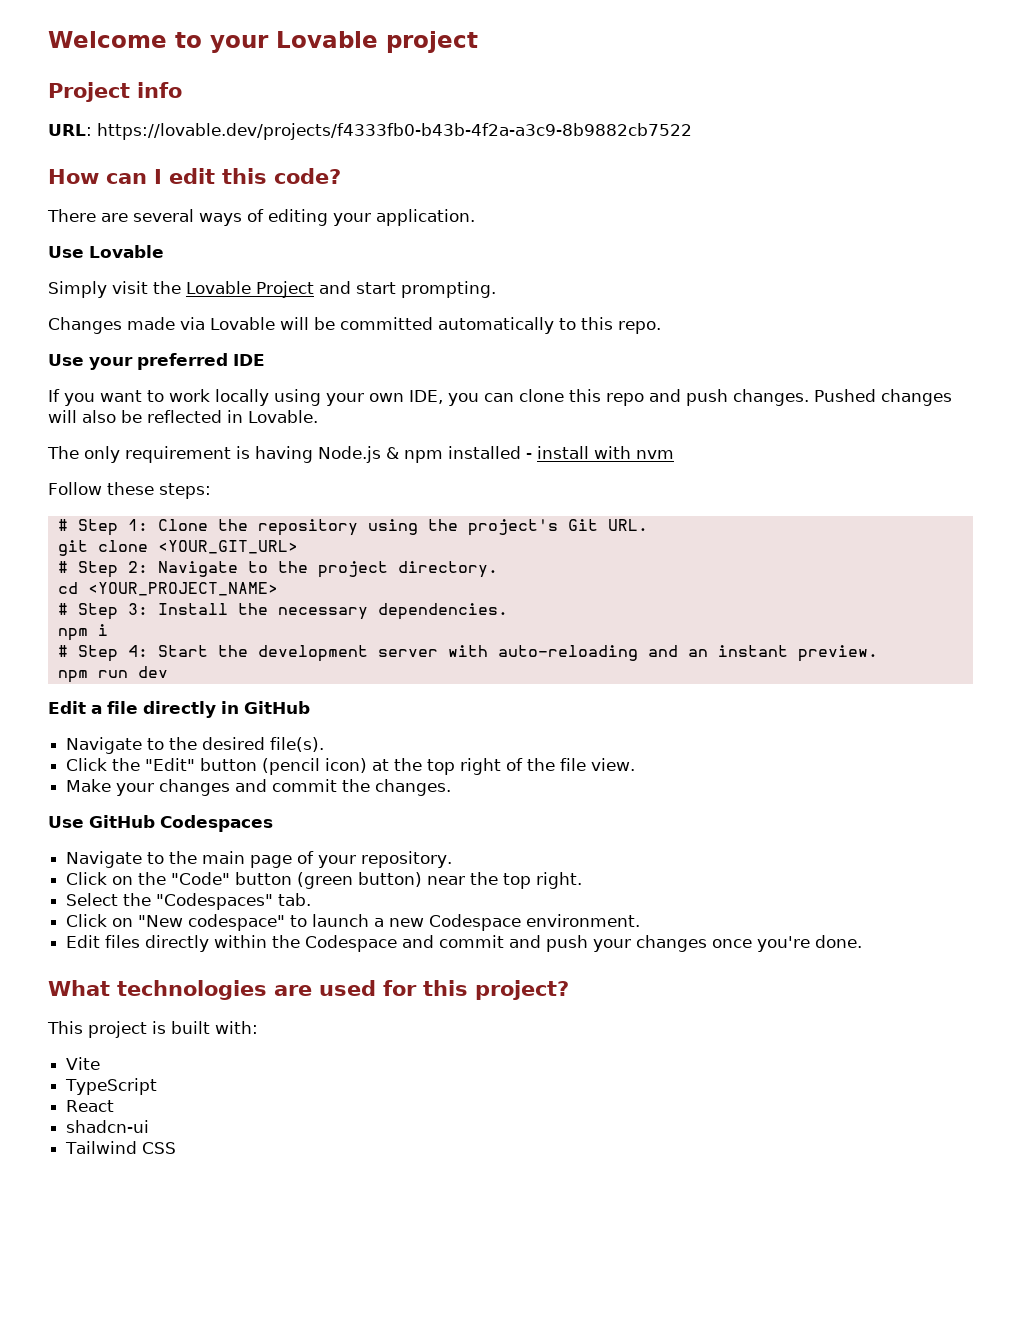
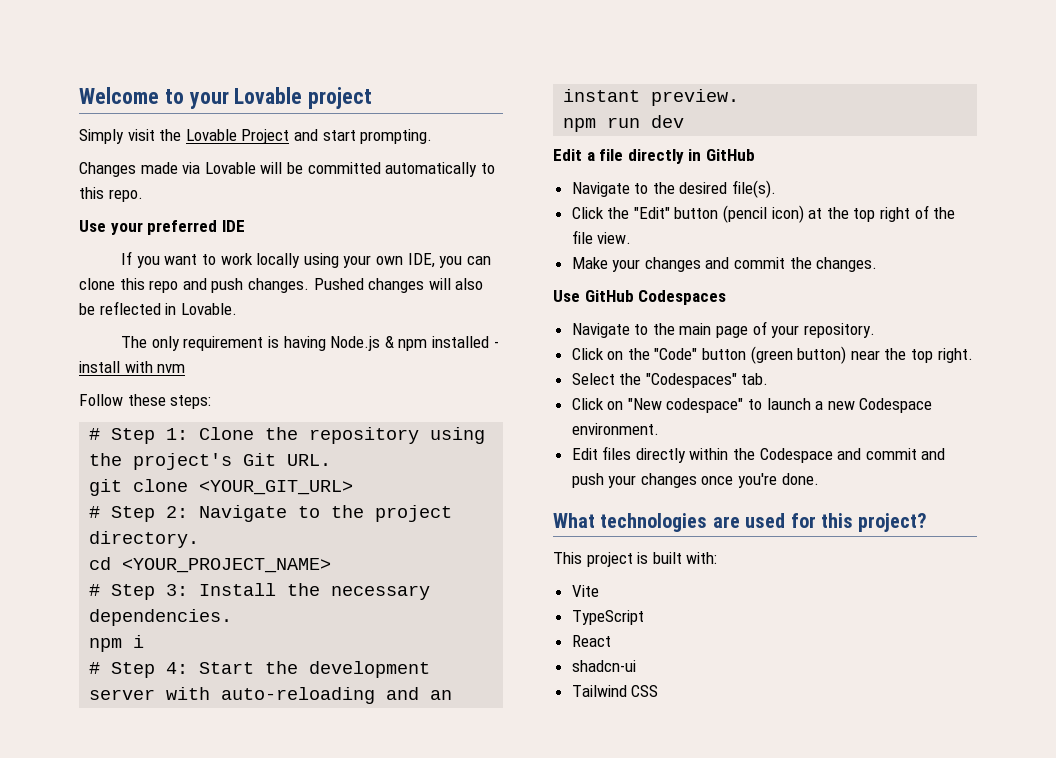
[48,82,182,102] [48,123,692,140] [48,168,341,184] [47,209,475,226] [48,245,164,258] // Project info // URL: https://lovable.dev/projects/f4333fb0-b43b-4f2a-a3c9-8b9882cb7522 // How can I edit this code? // There are several ways of editing your application. // Use Lovable -> (373, 98) none

